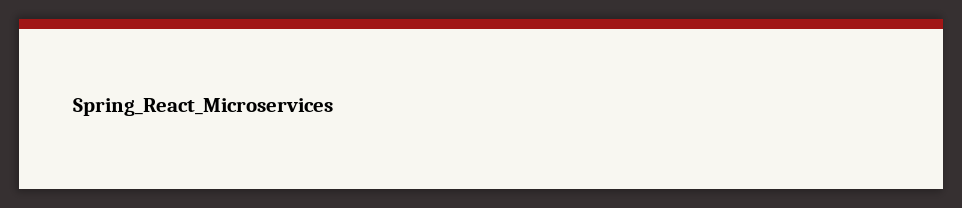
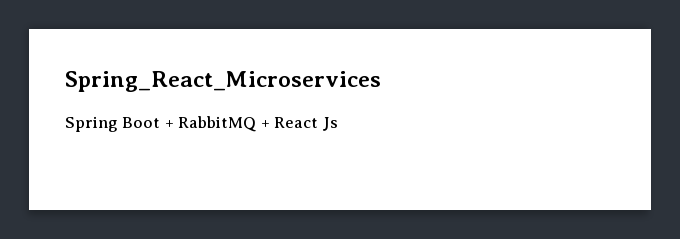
(333, 107) none -> [65,116,338,132] // Spring Boot + RabbitMQ + React Js

